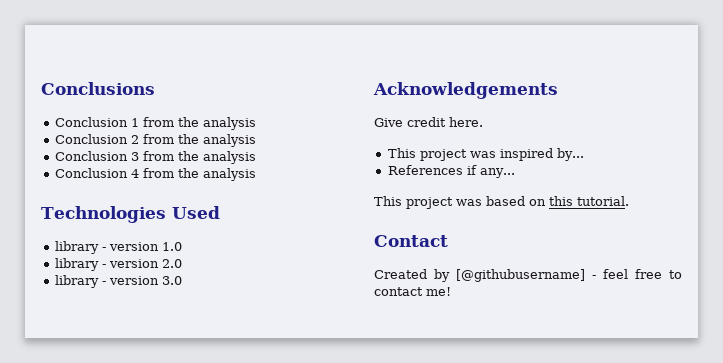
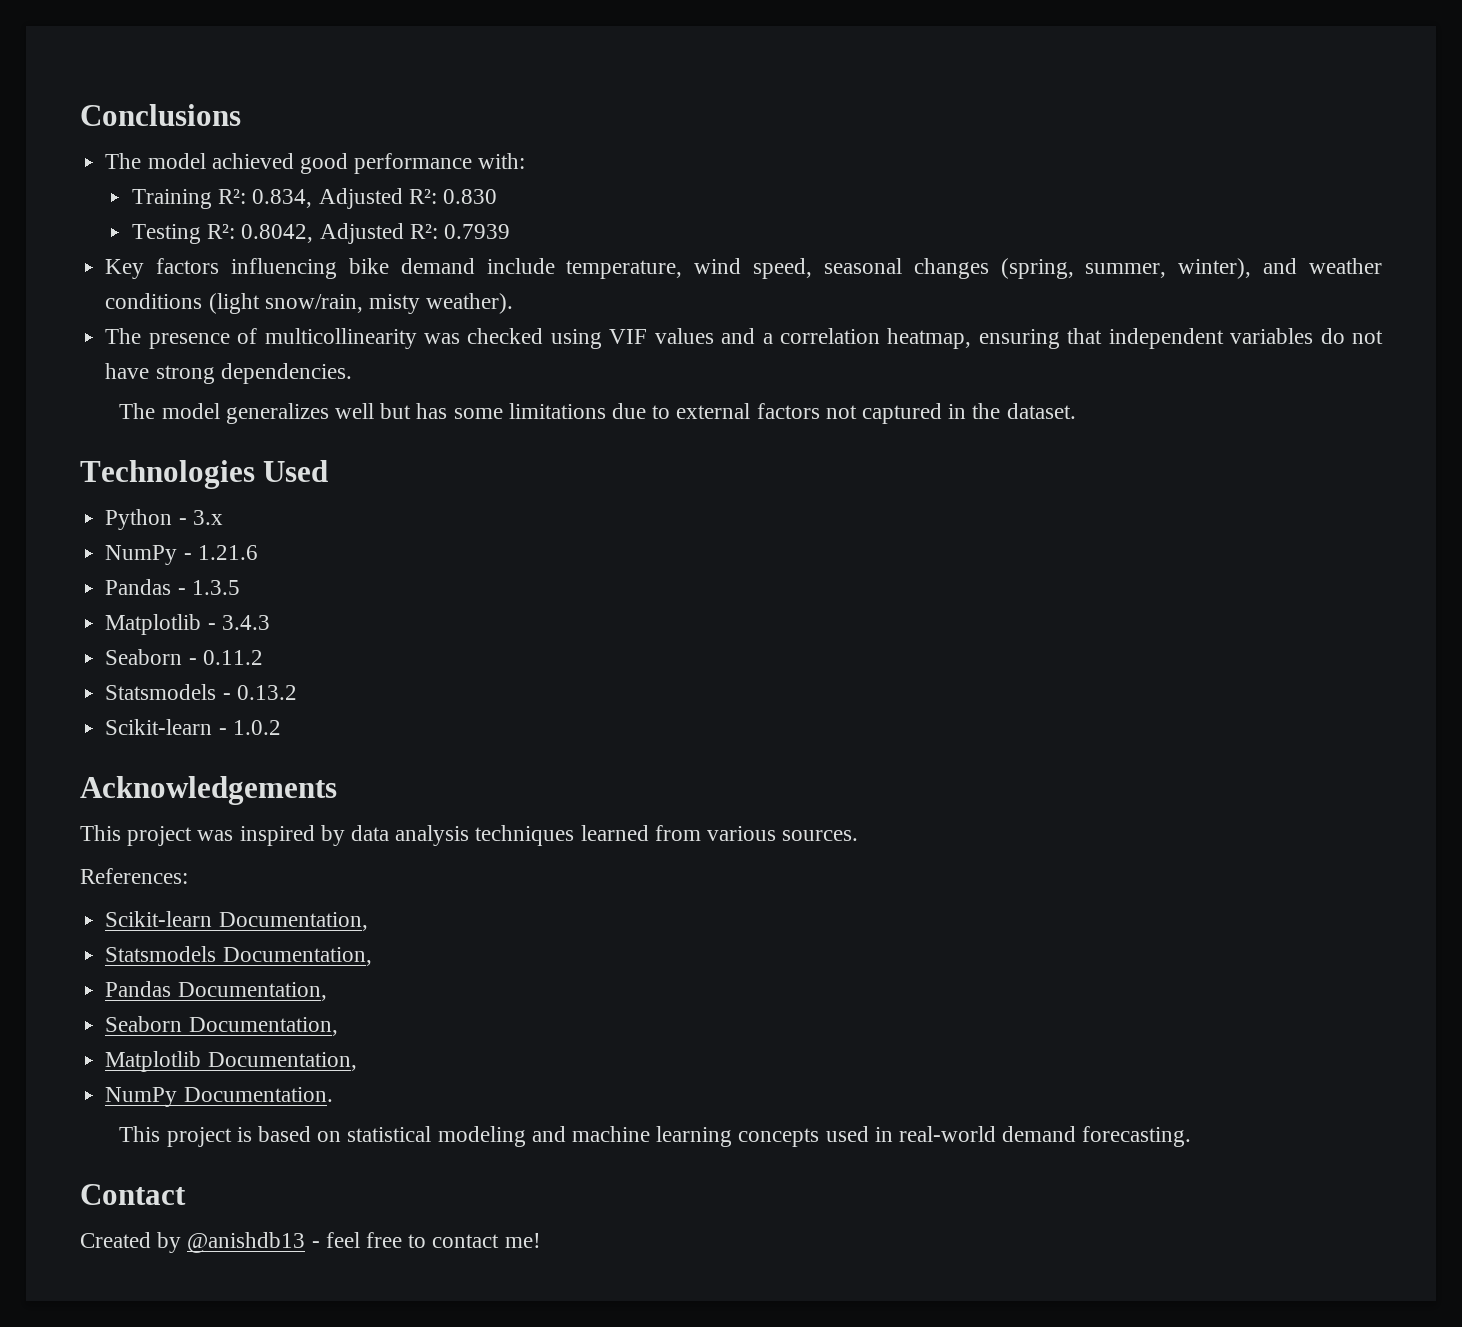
[54,117,256,130] [54,134,256,147] [54,151,256,164] [54,168,256,181] [41,206,220,223] [54,241,182,254] [54,258,182,271] [54,275,182,288] [373,82,558,99] [374,117,483,127] [387,148,584,161] [387,165,515,178] [374,196,482,209] Conclusion 1 from the analysis // Conclusion 2 from the analysis // Conclusion 3 from the analysis // Conclusion 4 from the analysis // Technologies Used // library - version 1.0 // library - version 2.0 // library - version 3.0 // Acknowledgements // Give credit here. // This project was inspired by... // References if any... // This project was -> [105,153,526,174] [131,188,498,209] [131,223,511,244] [105,258,1382,279] [105,293,514,314] [105,328,1383,349] [105,363,352,384] [119,403,1076,424] [80,460,329,489] [105,509,223,530] [105,545,258,565] [105,579,240,595] [105,614,270,635] [105,649,263,665] [105,684,297,700] [105,719,281,735] [80,776,337,805] [80,825,859,846] [80,868,188,884] [105,911,368,931] [105,946,372,966] [105,981,327,1001] [105,1016,338,1036] [105,1051,357,1072] [105,1087,333,1107] [119,1126,252,1147] The model achieved good performance with: // Training R²: 0.834, Adjusted R²: 0.830 // Testing R²: 0.8042, Adjusted R²: 0.7939 // Key factors influencing bike demand include temperature, wind speed, seasonal changes (spring, summer, winter), and weather conditions (light snow/rain, misty weather). // The presence of multicollinearity was checked using VIF values and a correlation heatmap, ensuring that independent variables do not have strong dependencies. // The model generalizes well but has some limitations due to external factors not captured in the dataset. // Technologies Used // Python - 3.x // NumPy - 1.21.6 // Pandas - 1.3.5 // Matplotlib - 3.4.3 // Seaborn - 0.11.2 // Statsmodels - 0.13.2 // Scikit-learn - 1.0.2 // Acknowledgements // This project was inspired by data analysis techniques learned from various sources. // References: // Scikit-learn Documentation, // Statsmodels Documentation, // Pandas Documentation, // Seaborn Documentation, // Matplotlib Documentation, // NumPy Documentation. // This project is
[549,196,629,206] this tutorial. -> [347,1126,1192,1147] statistical modeling and machine learning concepts used in real-world demand forecasting.
[456,269,585,282] [@githubusername] -> [187,1232,306,1253] @anishdb13

